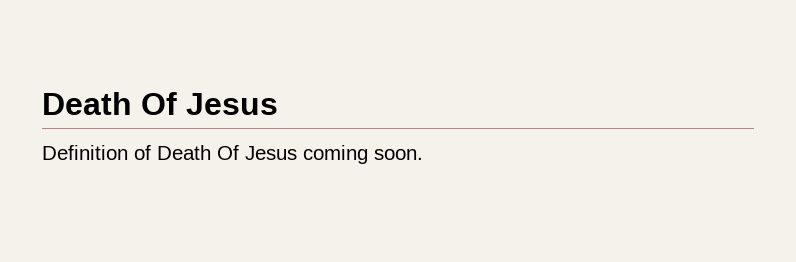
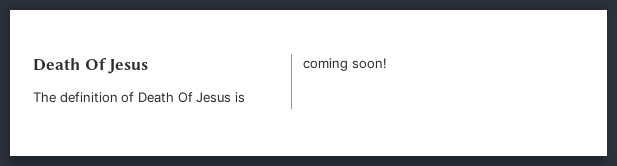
[42,145,128,160] Definition -> [33,92,118,103] The definition
[303,145,423,164] coming soon. -> [234,92,245,103] [303,58,386,71] is coming soon!

